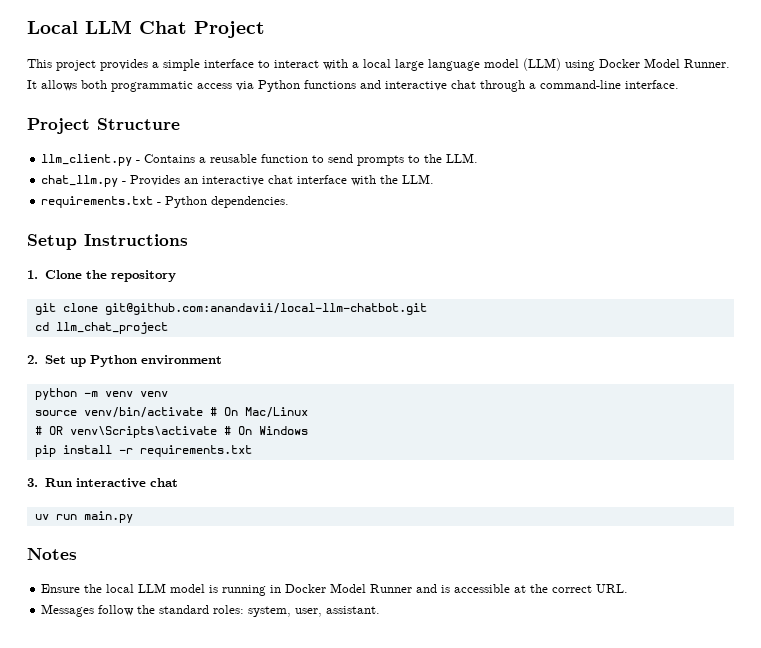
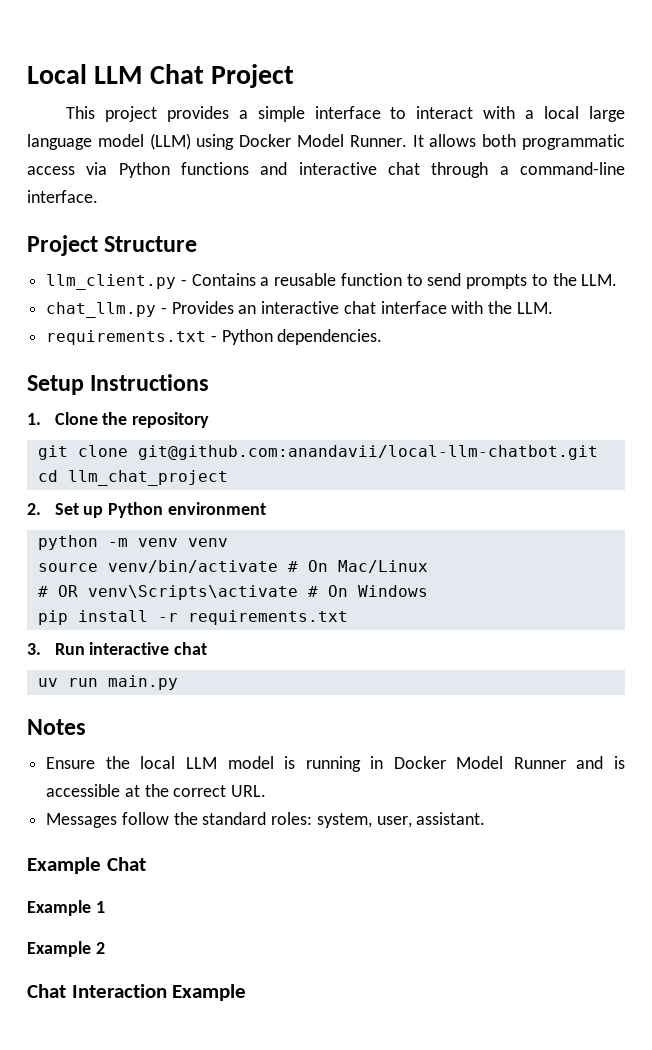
(381, 610) none -> [27,857,146,874] [27,900,105,916] [27,941,105,957] [27,984,247,1001] // Example Chat // Example 1 // Example 2 // Chat Interaction Example

